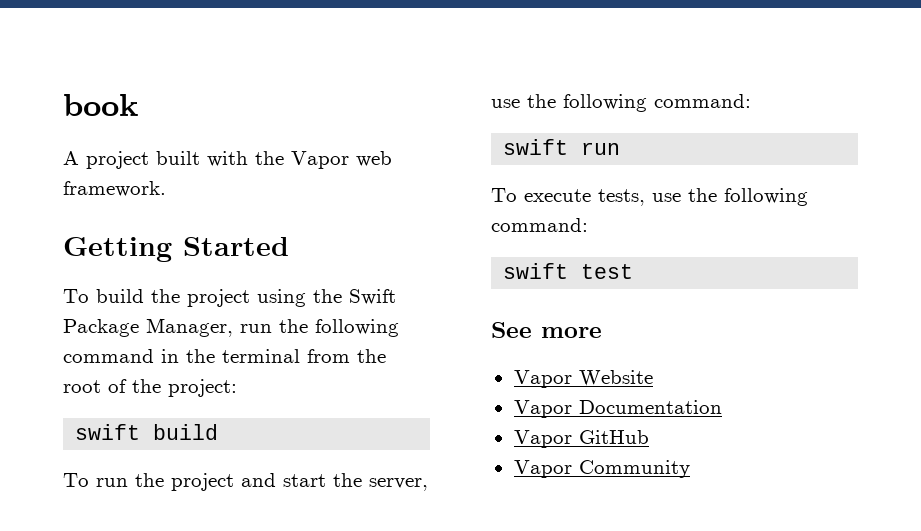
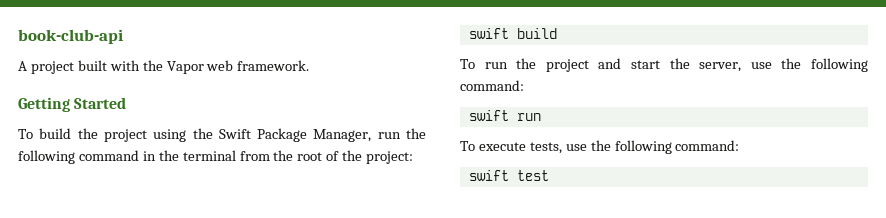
[63,94,138,116] book -> [18,29,123,44] book-club-api
[491,322,602,338] [513,370,653,388] [513,400,722,418] [513,430,649,448] [513,460,690,478] // See more // Vapor Website // Vapor Documentation // Vapor GitHub // Vapor Community -> (549, 175) none

